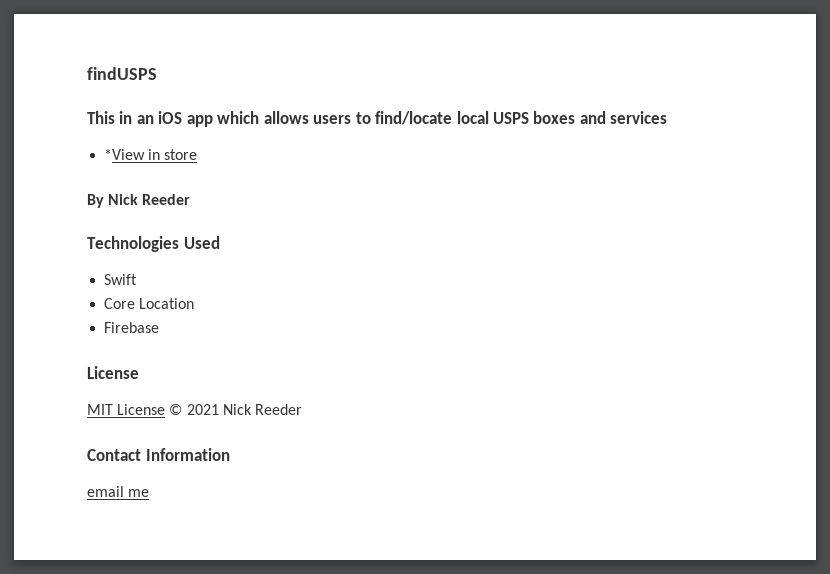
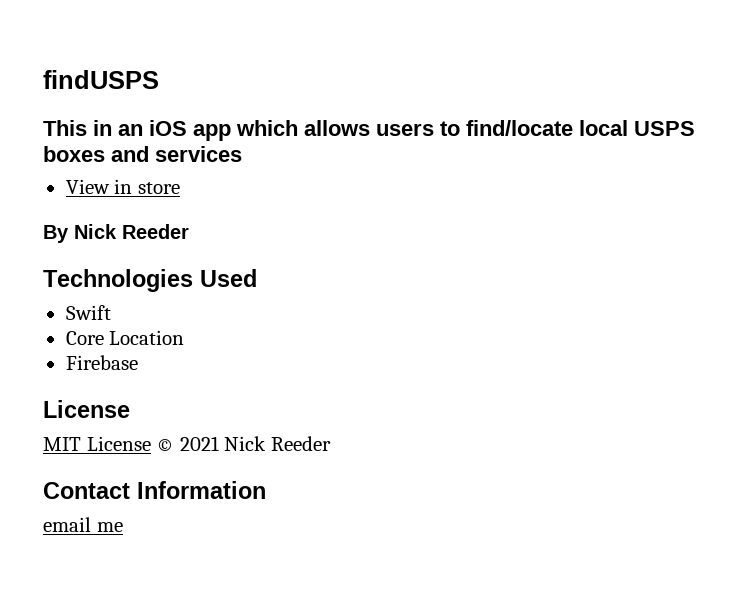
[104,149,146,160] *View -> [65,179,110,194] View

